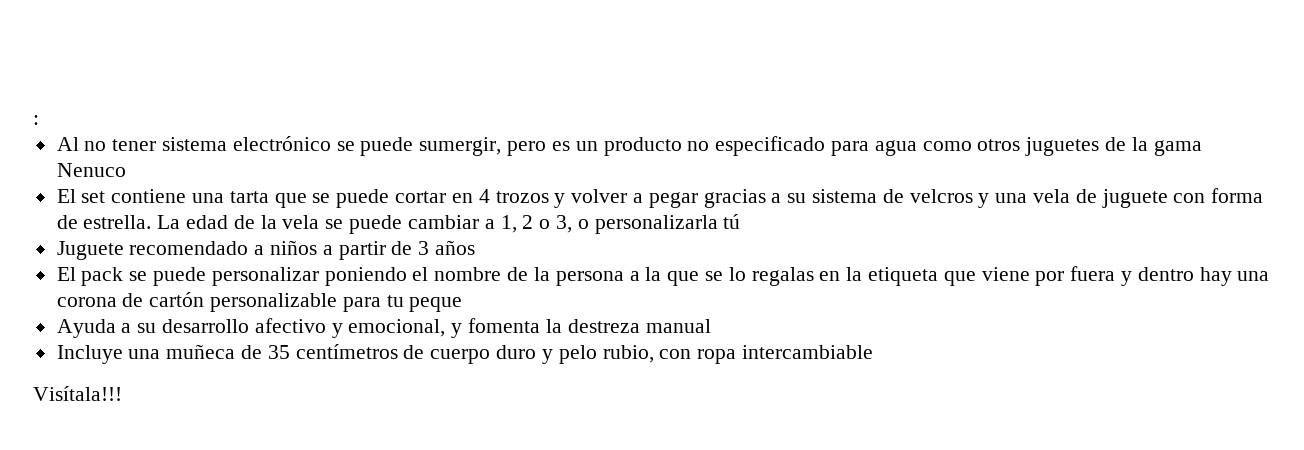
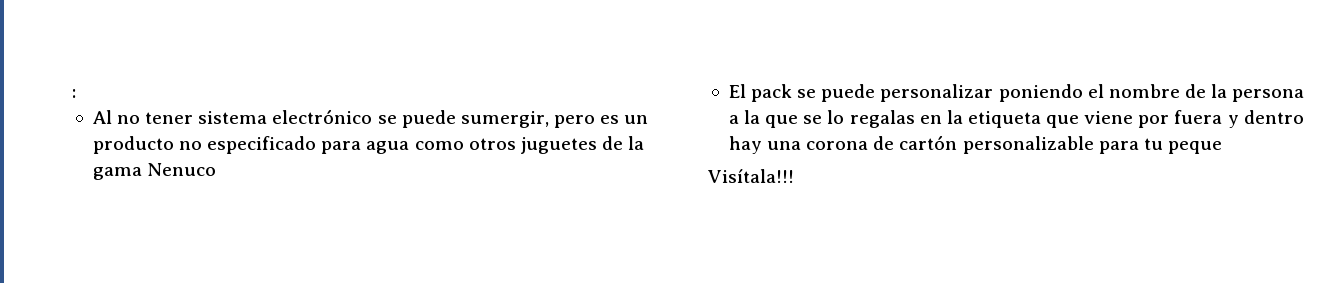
[56,188,1264,208] [56,214,741,234] [56,240,476,260] // El set contiene una tarta que se puede cortar en 4 trozos y volver a pegar gracias a su sistema de velcros y una vela de juguete con forma de estrella. La edad de la vela se puede cambiar a 1, 2 o 3, o personalizarla tú // Juguete recomendado a niños a partir de 3 años -> (217, 169) none
[56,318,711,338] [56,344,873,364] // Ayuda a su desarrollo afectivo y emocional, y fomenta la destreza manual // Incluye una muñeca de 35 centímetros de cuerpo duro y pelo rubio, con ropa intercambiable -> (1222, 147) none

